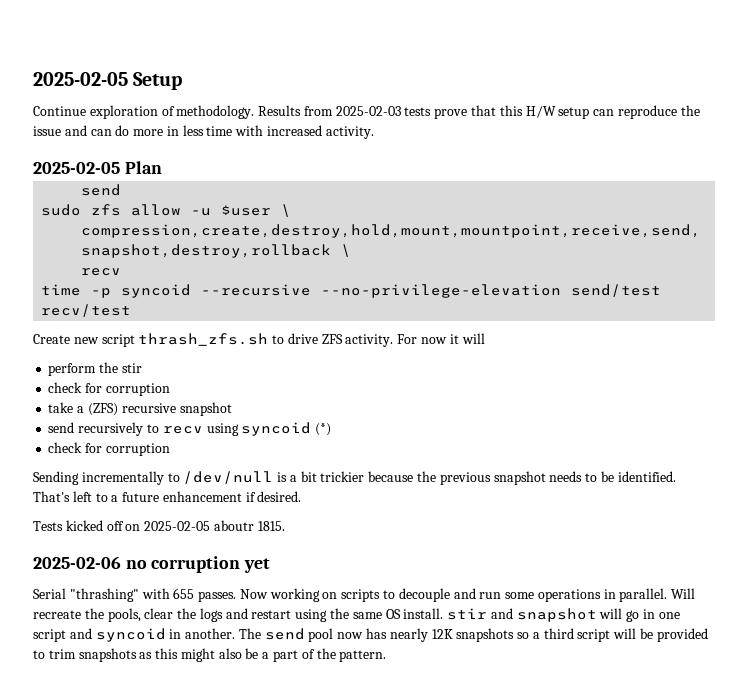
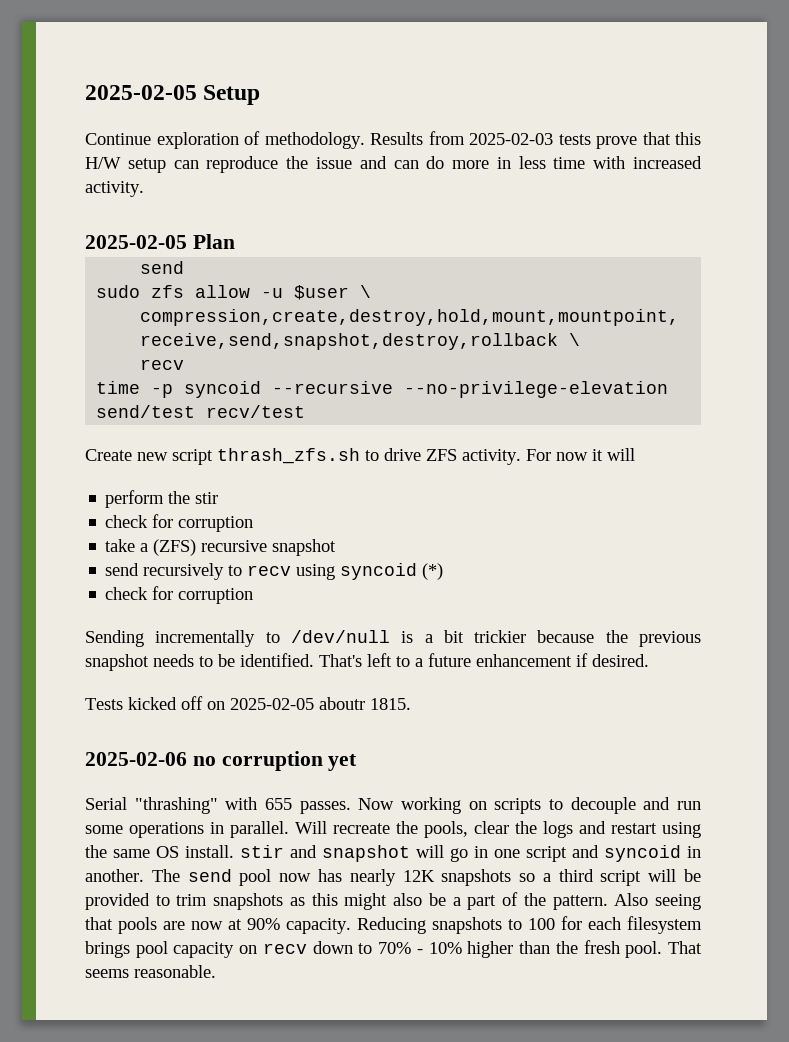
(387, 656) none -> [614,893,702,910] [85,916,702,934] [85,940,703,958] [85,965,216,978] Also seeing that pools are now at 90% capacity. Reducing snapshots to 100 for each filesystem brings pool capacity on recv down to 70% - 10% higher than the fresh pool. That seems reasonable.

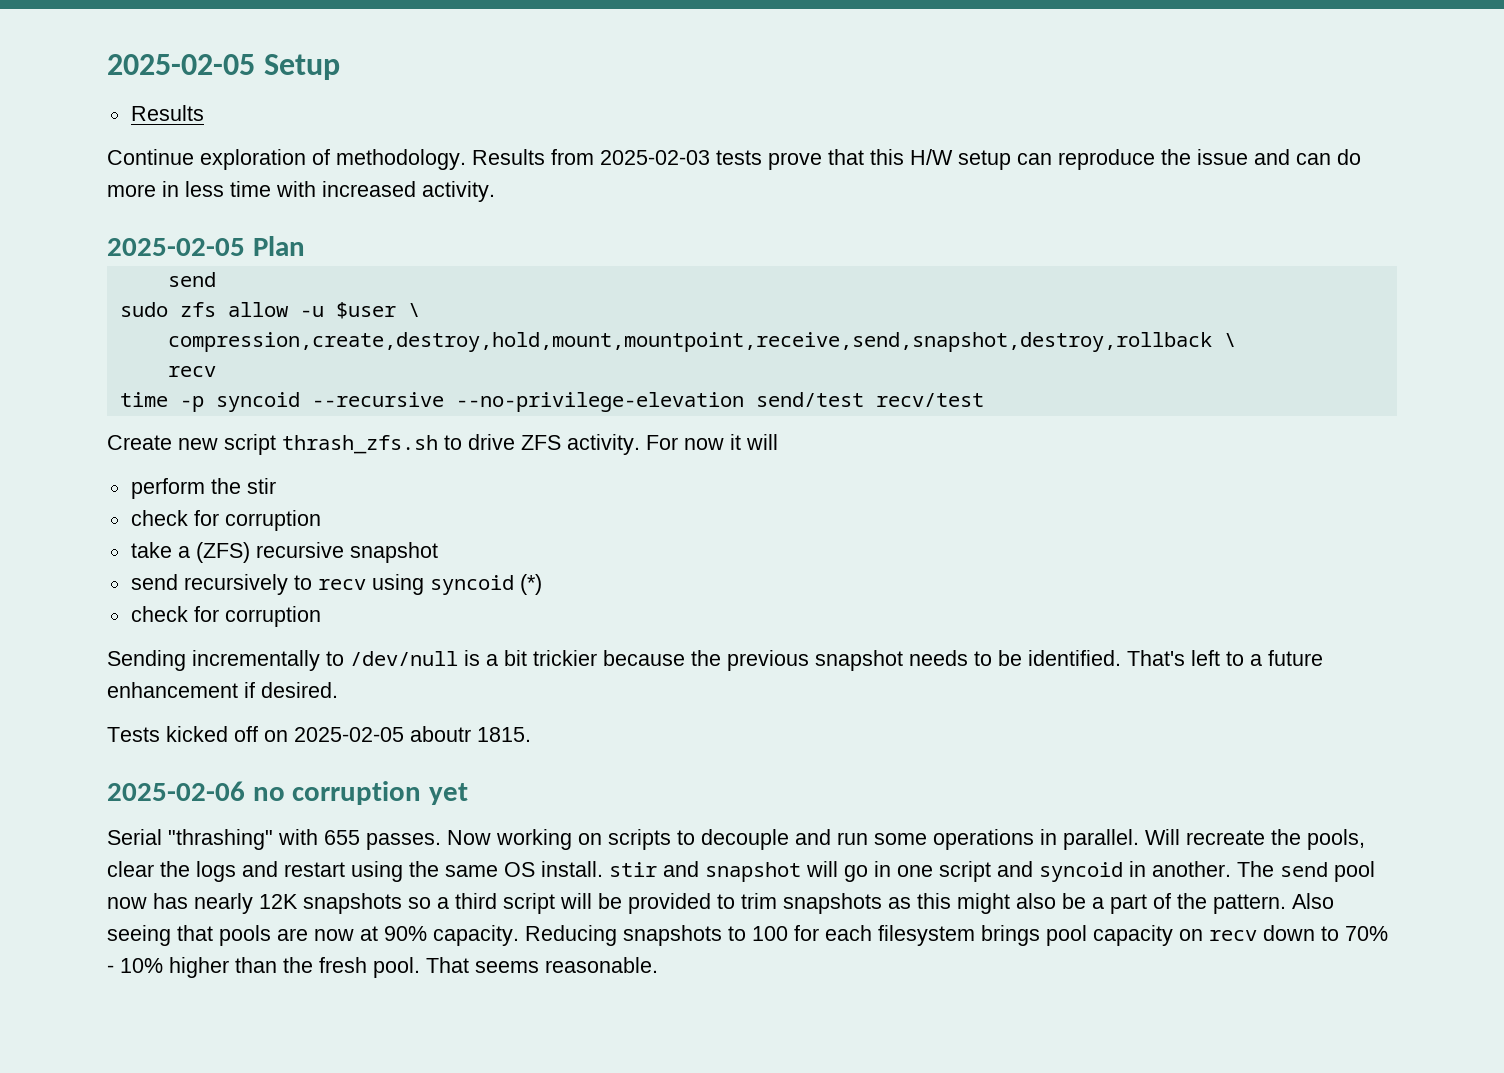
(261, 95) none -> [130,105,204,121] // Results

